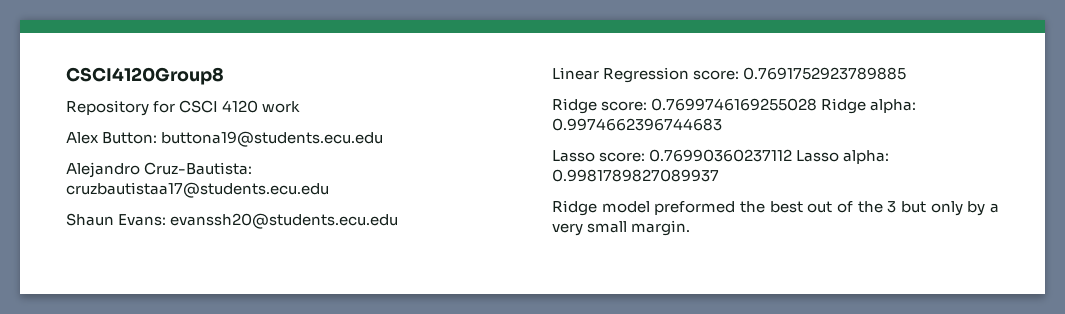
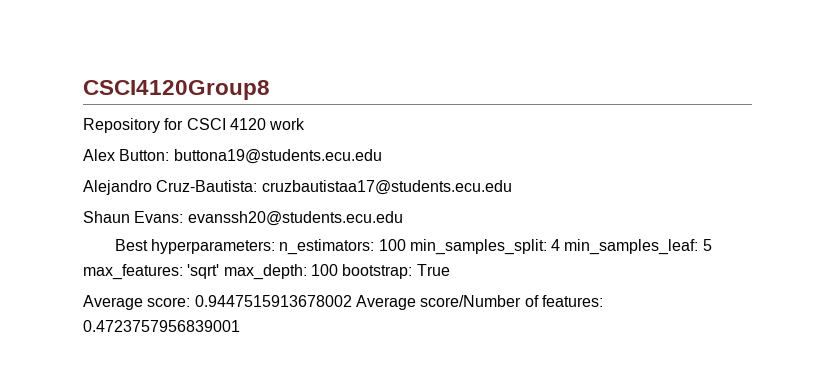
[552,67,907,83] [552,98,917,114] [552,118,722,131] [552,149,890,164] [552,169,719,182] [552,200,999,216] [552,220,691,236] Linear Regression score: 0.7691752923789885 // Ridge score: 0.7699746169255028 Ridge alpha: 0.9974662396744683 // Lasso score: 0.76990360237112 Lasso alpha: 0.9981789827089937 // Ridge model preformed the best out of the 3 but only by a very small margin. -> [114,239,712,255] [83,264,450,280] [83,295,603,310] [83,320,240,332] Best hyperparameters: n_estimators: 100 min_samples_split: 4 min_samples_leaf: 5 max_features: 'sqrt' max_depth: 100 bootstrap: True // Average score: 0.9447515913678002 Average score/Number of features: 0.4723757956839001

